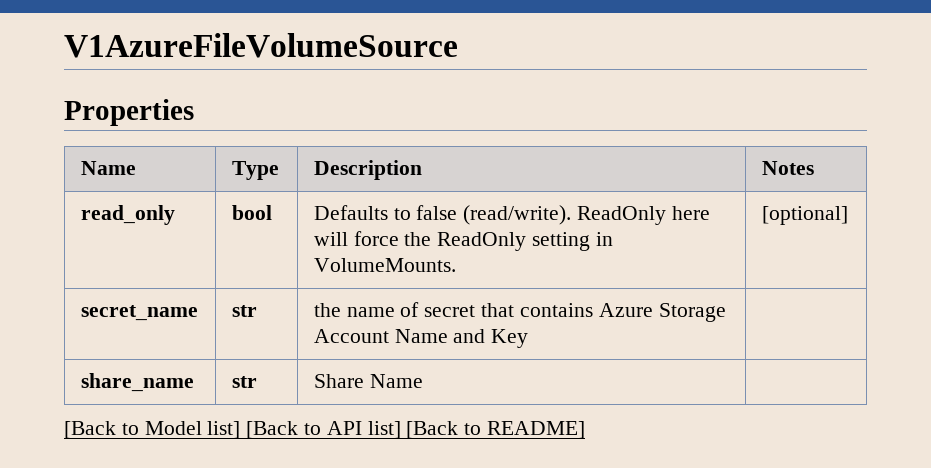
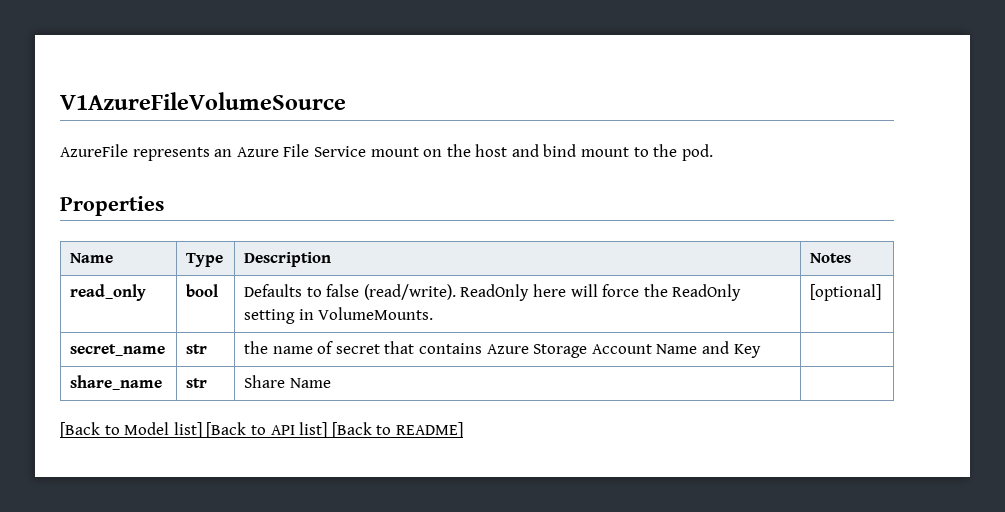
(458, 45) none -> [60,144,713,161] // AzureFile represents an Azure File Service mount on the host and bind mount to the pod.

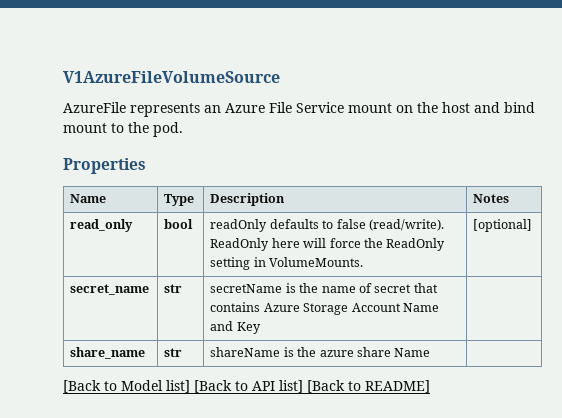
[244,284,303,297] Defaults -> [210,219,319,232] readOnly defaults
(208, 349) none -> [210,283,296,293] secretName is
[244,375,286,388] Share -> [210,347,391,357] shareName is the azure share

